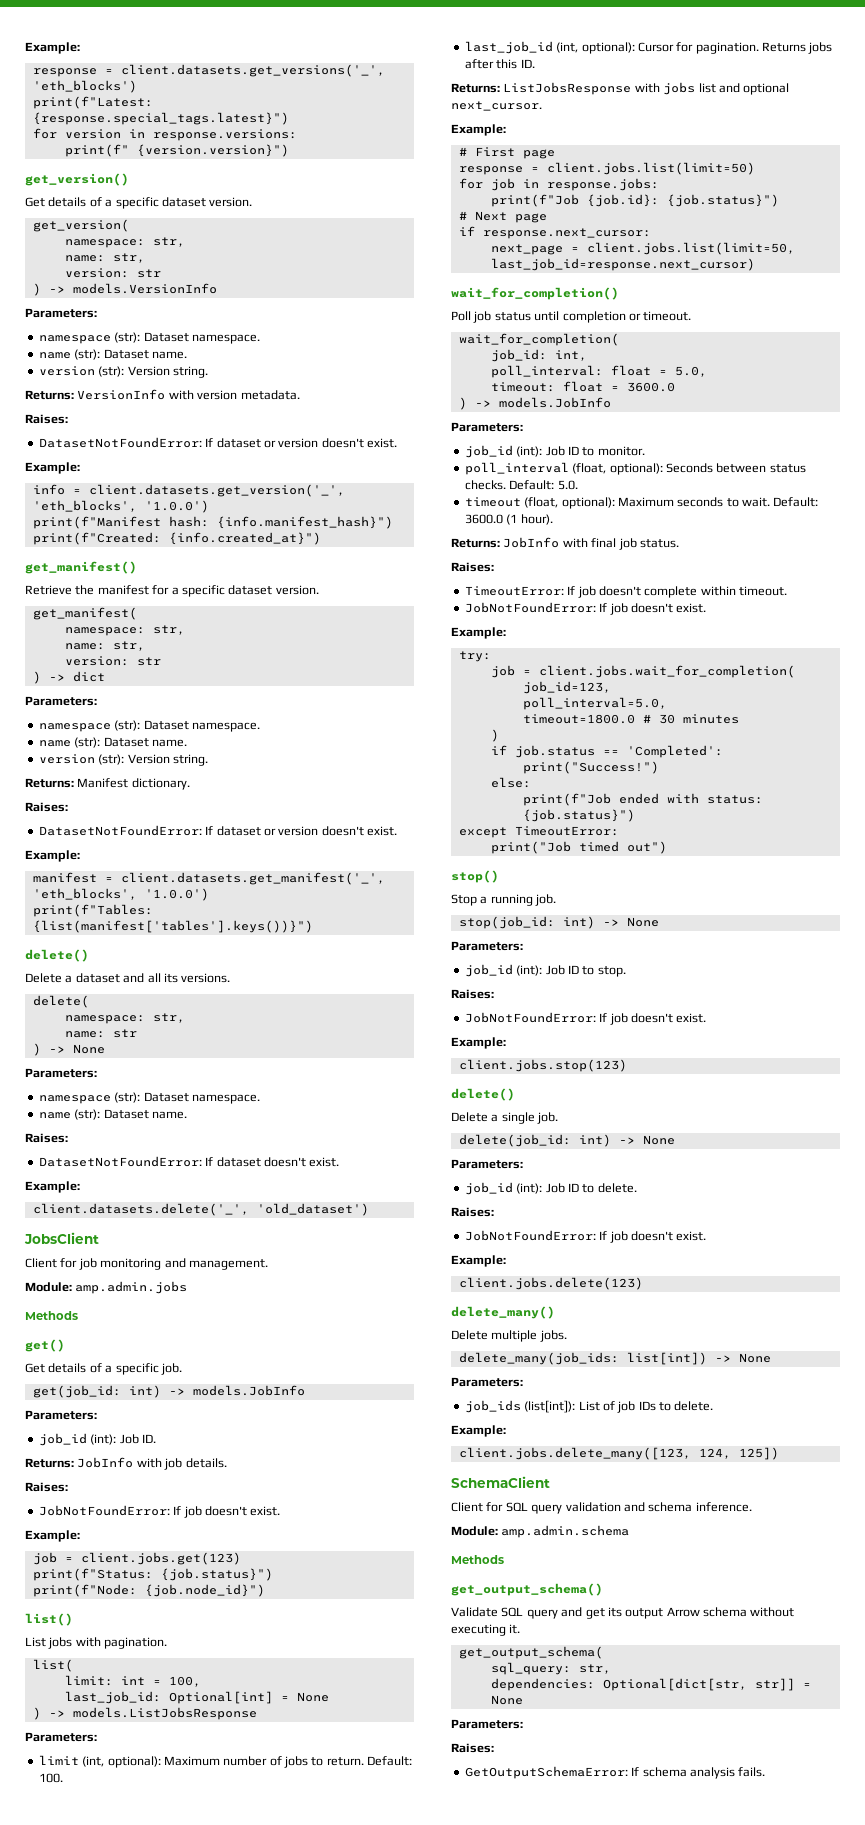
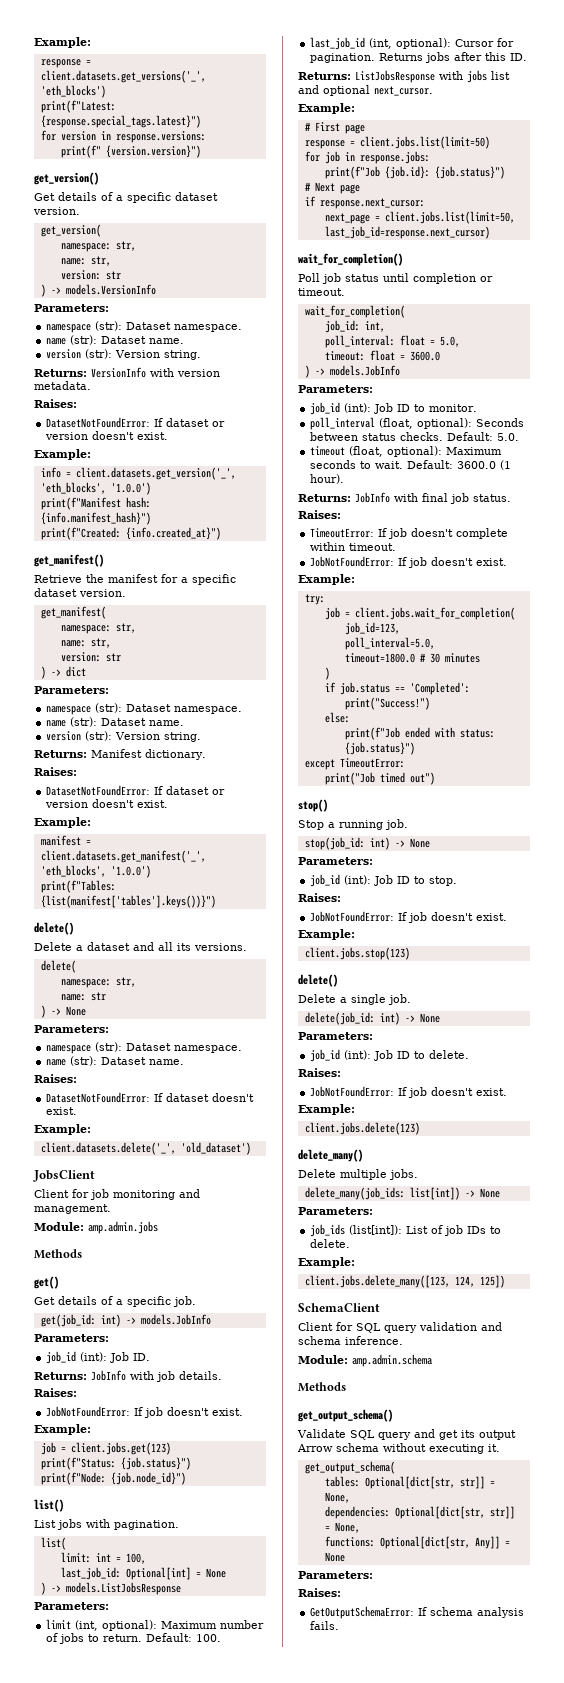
[490,1662,611,1675] sql_query: str, -> [324,1476,495,1489] [324,1492,350,1503] tables: Optional[dict[str, str]] = None,
(811, 1685) none -> [334,1522,360,1533] [324,1536,510,1549] None, // functions: Optional[dict[str, Any]] =

